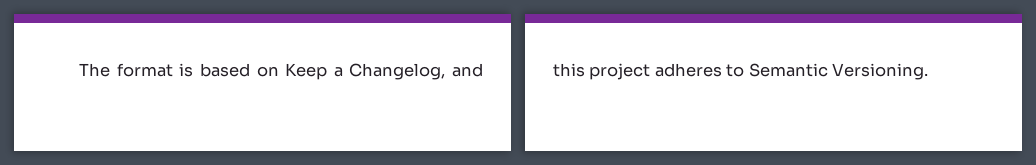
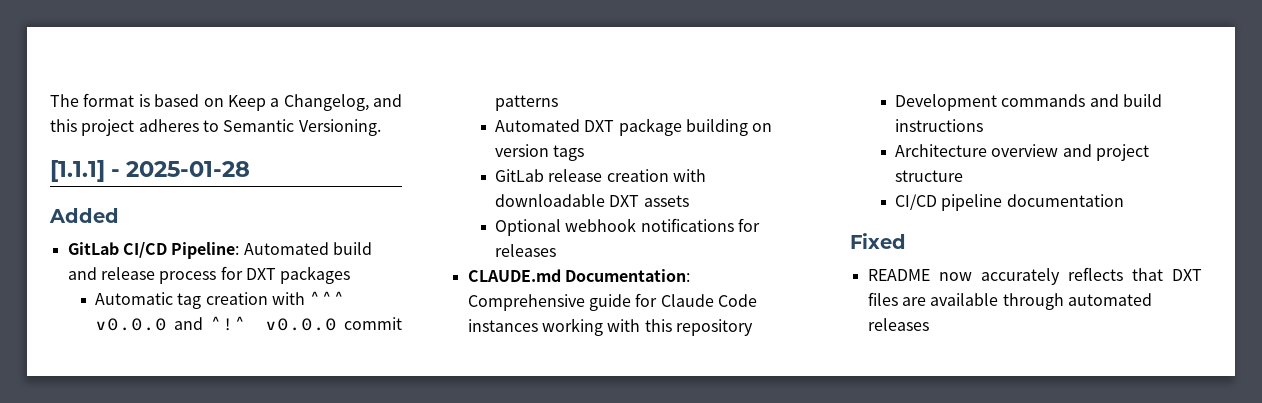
(929, 71) none -> [50,160,251,182] [49,208,119,223] [67,242,372,259] [67,266,351,284] [94,291,346,309] [94,316,403,331] [494,95,558,111] [494,118,773,136] [494,144,585,161] [494,169,706,182] [494,194,689,207] [494,218,760,236] [494,244,556,257] [467,269,690,282] [467,293,757,311] [467,318,753,336] [894,94,1162,111] [894,119,983,132] [894,144,1149,161] [894,170,963,182] [894,194,1124,211] [850,233,906,249] [867,267,1202,285] [867,292,1152,310] [867,318,929,331] // [1.1.1] - 2025-01-28 // Added // GitLab CI/CD Pipeline: Automated build and release process for DXT packages // Automatic tag creation with ^^^ v0.0.0 and ^!^ v0.0.0 commit patterns // Automated DXT package building on version tags // GitLab release creation with downloadable DXT assets // Optional webhook notifications for releases // CLAUDE.md Documentation: Comprehensive guide for Claude Code instances working with this repository // Development commands and build instructions // Architecture overview and project structure // CI/CD pipeline documentation // Fixed // README now accurately reflects that DXT files are available through automated releases

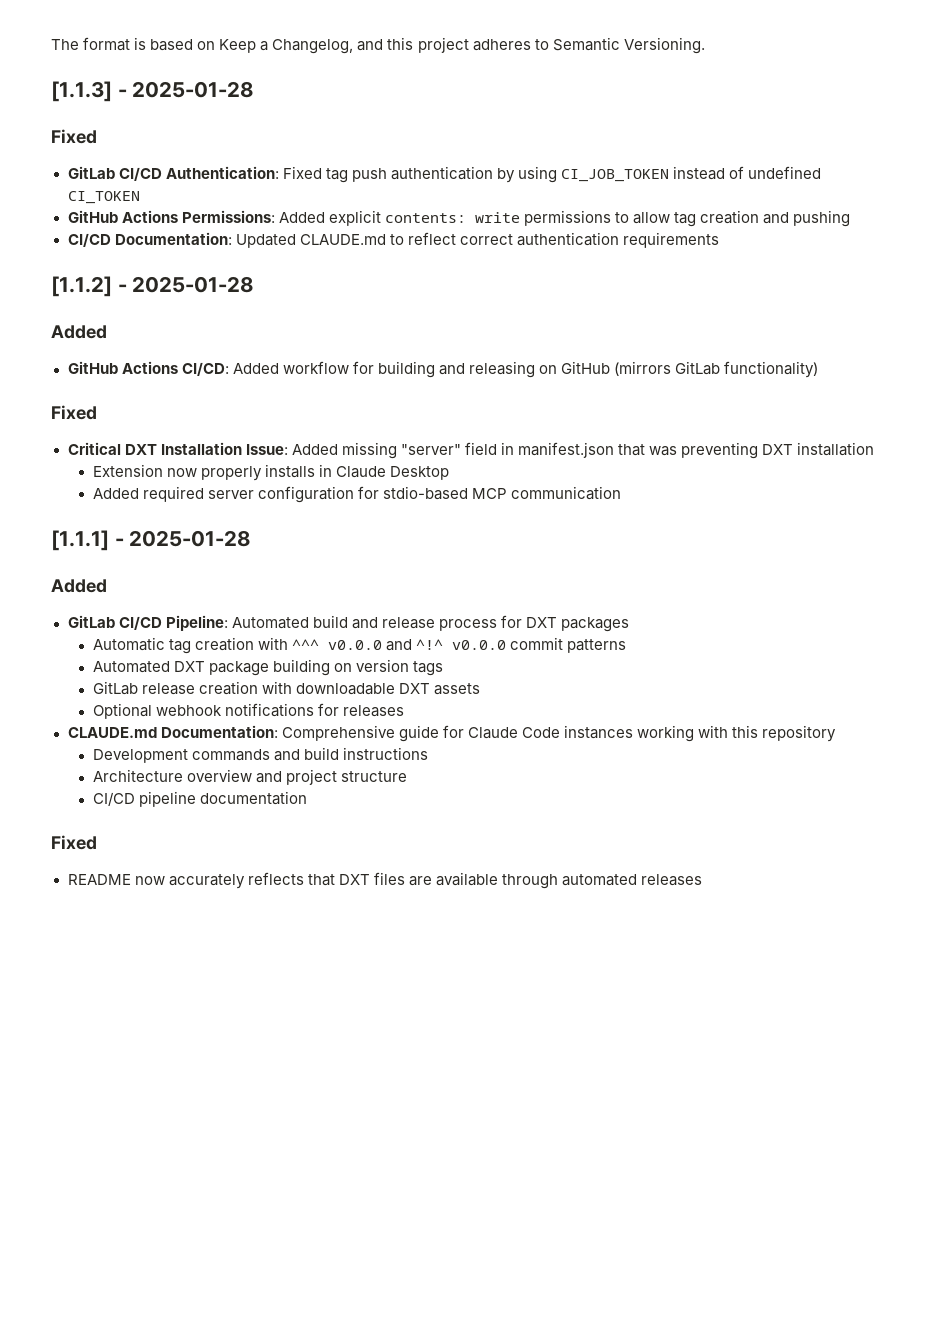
(381, 127) none -> [51,81,255,102] [51,129,97,144] [67,166,822,183] [67,191,140,204] [67,210,851,227] [67,232,719,248] [51,276,255,297] [51,325,107,339] [67,361,819,378] [51,405,97,420] [67,442,875,459] [92,464,449,481] [92,486,621,503] // [1.1.3] - 2025-01-28 // Fixed // GitLab CI/CD Authentication: Fixed tag push authentication by using CI_JOB_TOKEN instead of undefined CI_TOKEN // GitHub Actions Permissions: Added explicit contents: write permissions to allow tag creation and pushing // CI/CD Documentation: Updated CLAUDE.md to reflect correct authentication requirements // [1.1.2] - 2025-01-28 // Added // GitHub Actions CI/CD: Added workflow for building and releasing on GitHub (mirrors GitLab functionality) // Fixed // Critical DXT Installation Issue: Added missing "server" field in manifest.json that was preventing DXT installation // Extension now properly installs in Claude Desktop // Added required server configuration for stdio-based MCP communication

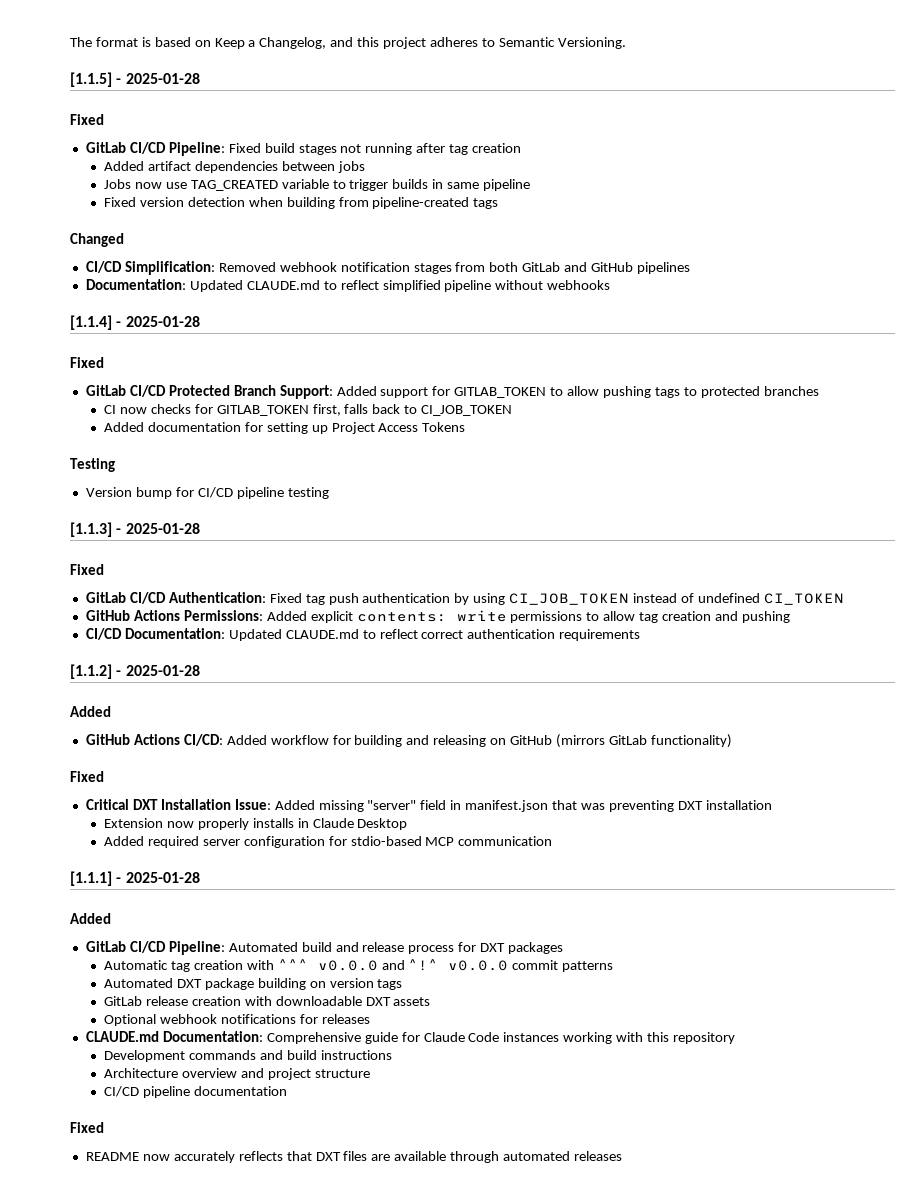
(705, 45) none -> [70,72,200,87] [70,114,104,125] [85,142,522,156] [104,161,365,173] [104,179,531,191] [104,197,499,209] [70,233,124,247] [85,261,691,275] [85,279,611,292] [70,315,200,330] [70,357,104,368] [85,385,819,399] [104,404,513,416] [104,422,466,434] [70,458,115,472] [85,487,329,499] // [1.1.5] - 2025-01-28 // Fixed // GitLab CI/CD Pipeline: Fixed build stages not running after tag creation // Added artifact dependencies between jobs // Jobs now use TAG_CREATED variable to trigger builds in same pipeline // Fixed version detection when building from pipeline-created tags // Changed // CI/CD Simplification: Removed webhook notification stages from both GitLab and GitHub pipelines // Documentation: Updated CLAUDE.md to reflect simplified pipeline without webhooks // [1.1.4] - 2025-01-28 // Fixed // GitLab CI/CD Protected Branch Support: Added support for GITLAB_TOKEN to allow pushing tags to protected branches // CI now checks for GITLAB_TOKEN first, falls back to CI_JOB_TOKEN // Added documentation for setting up Project Access Tokens // Testing // Version bump for CI/CD pipeline testing

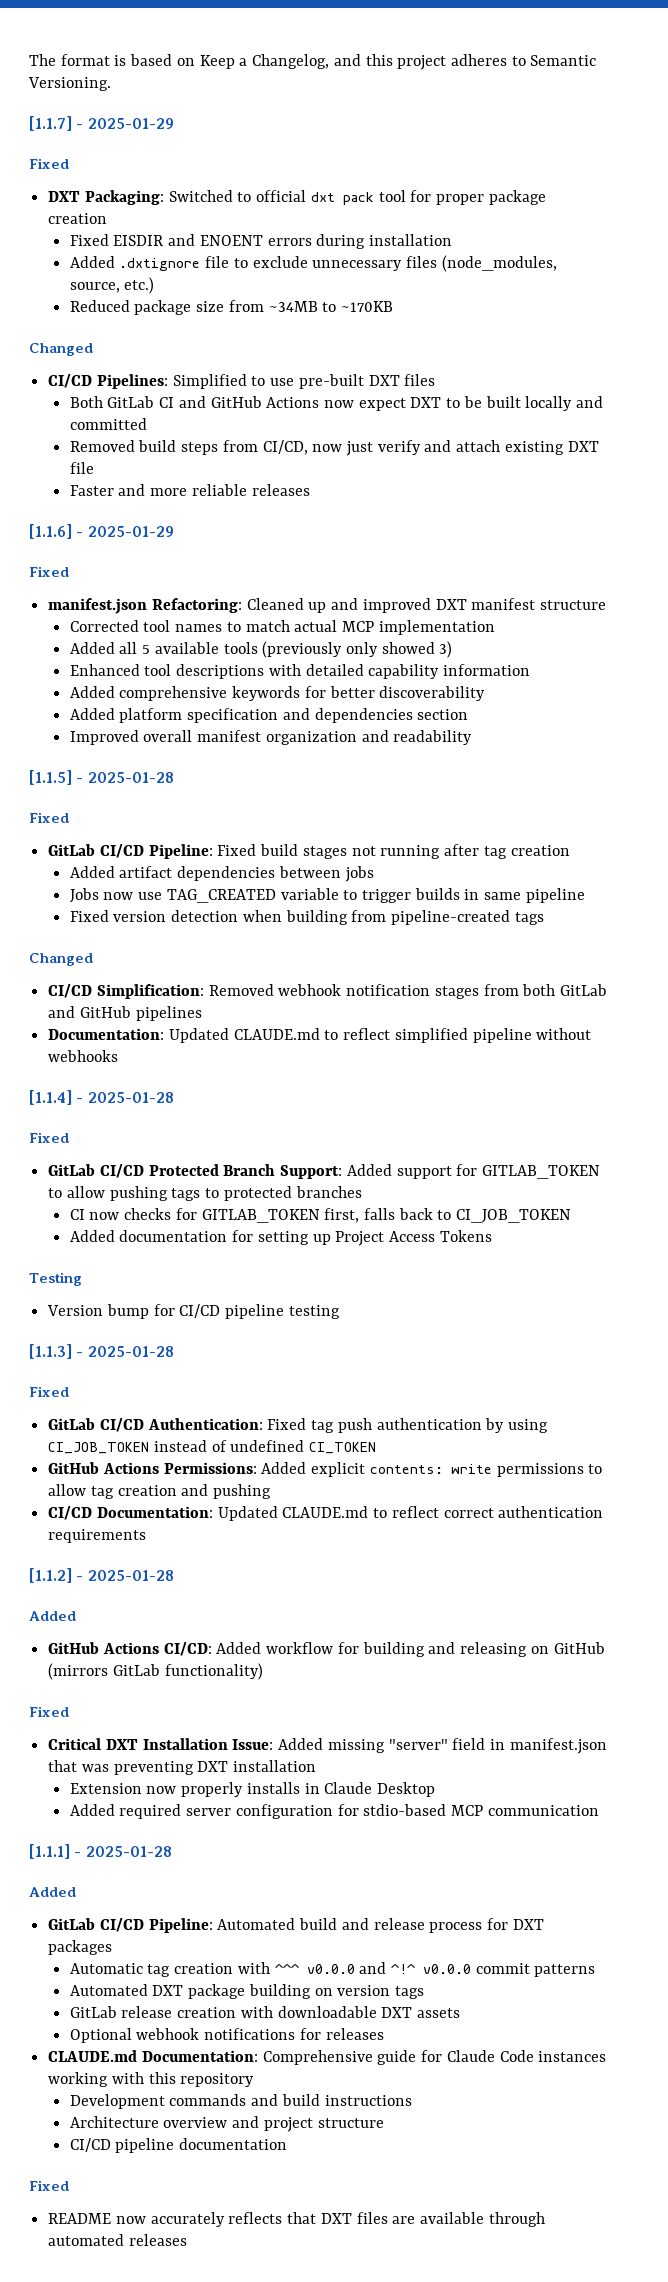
(626, 43) none -> [29,116,174,131] [29,158,69,169] [48,190,546,205] [48,213,108,224] [69,234,452,249] [69,255,557,272] [69,277,155,294] [69,300,393,315] [29,343,93,356] [48,374,436,389] [69,396,604,411] [69,418,147,430] [69,440,599,456] [69,462,94,474] [69,484,310,496] [29,524,174,539] [29,566,69,577] [48,598,607,614] [69,620,495,635] [69,641,453,658] [69,664,530,679] [69,686,486,701] [69,708,469,723] [69,730,473,745] // [1.1.7] - 2025-01-29 // Fixed // DXT Packaging: Switched to official dxt pack tool for proper package creation // Fixed EISDIR and ENOENT errors during installation // Added .dxtignore file to exclude unnecessary files (node_modules, source, etc.) // Reduced package size from ~34MB to ~170KB // Changed // CI/CD Pipelines: Simplified to use pre-built DXT files // Both GitLab CI and GitHub Actions now expect DXT to be built locally and committed // Removed build steps from CI/CD, now just verify and attach existing DXT file // Faster and more reliable releases // [1.1.6] - 2025-01-29 // Fixed // manifest.json Refactoring: Cleaned up and improved DXT manifest structure // Corrected tool names to match actual MCP implementation // Added all 5 available tools (previously only showed 3) // Enhanced tool descriptions with detailed capability information // Added comprehensive keywords for better discoverability // Added platform specification and dependencies section // Improved overall manifest organization and readability

